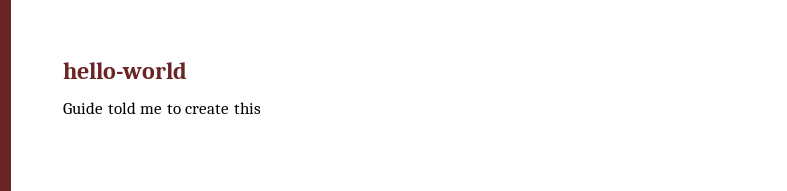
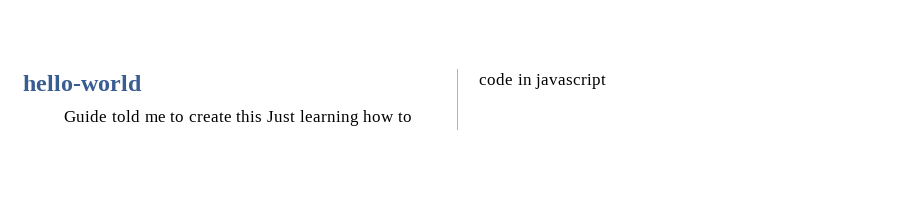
(261, 108) none -> [266,110,412,126] [479,73,607,89] Just learning how to code in javascript

